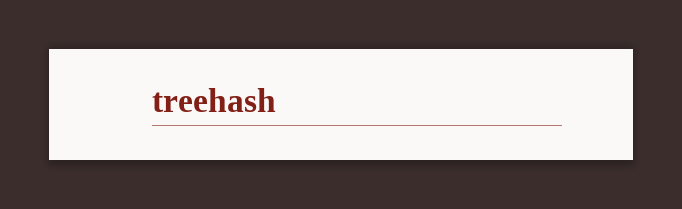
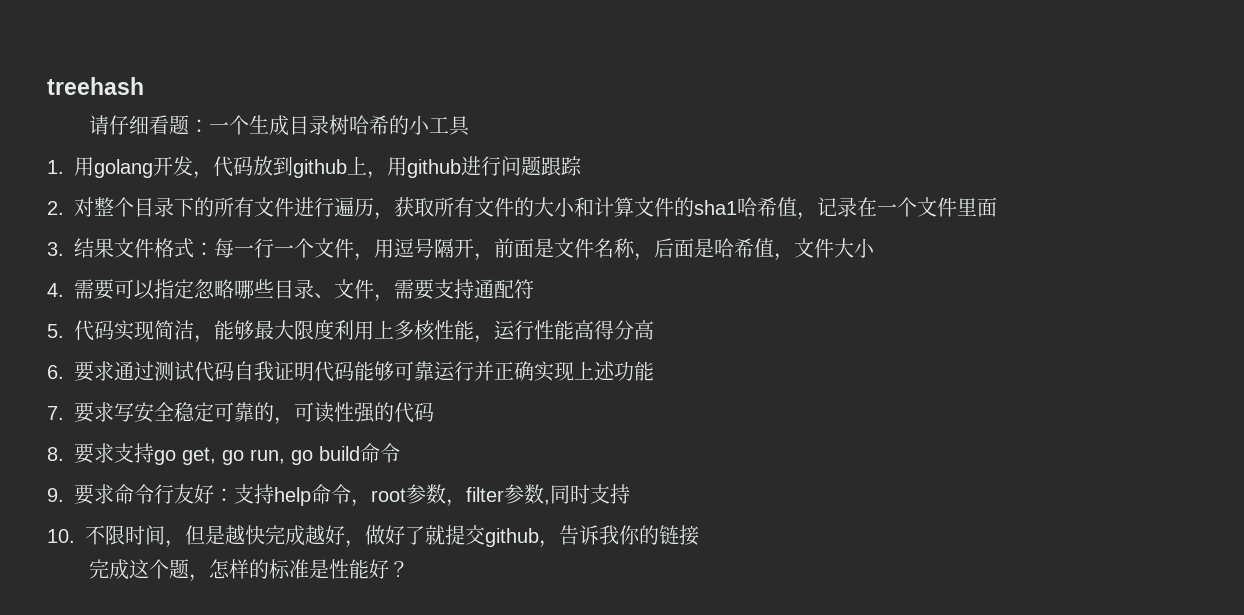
(276, 100) none -> [89,115,471,136] [47,156,583,179] [47,197,998,220] [47,238,876,261] [47,279,535,302] [47,319,655,343] [47,361,655,382] [47,402,435,425] [47,443,401,465] [47,484,631,507] [47,525,699,548] [89,559,410,582] // 请仔细看题：一个生成目录树哈希的小工具 // 1.用golang开发，代码放到github上，用github进行问题跟踪 // 2.对整个目录下的所有文件进行遍历，获取所有文件的大小和计算文件的sha1哈希值，记录在一个文件里面 // 3.结果文件格式：每一行一个文件，用逗号隔开，前面是文件名称，后面是哈希值，文件大小 // 4.需要可以指定忽略哪些目录、文件，需要支持通配符 // 5.代码实现简洁，能够最大限度利用上多核性能，运行性能高得分高 // 6.要求通过测试代码自我证明代码能够可靠运行并正确实现上述功能 // 7.要求写安全稳定可靠的，可读性强的代码 // 8.要求支持go get, go run, go build命令 // 9.要求命令行友好：支持help命令，root参数，filter参数,同时支持 // 10.不限时间，但是越快完成越好，做好了就提交github，告诉我你的链接 // 完成这个题，怎样的标准是性能好？

